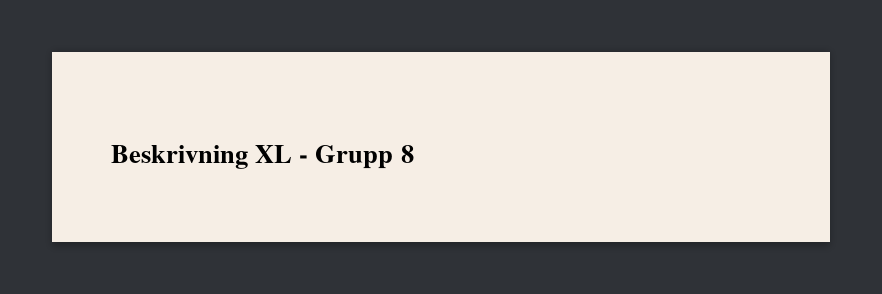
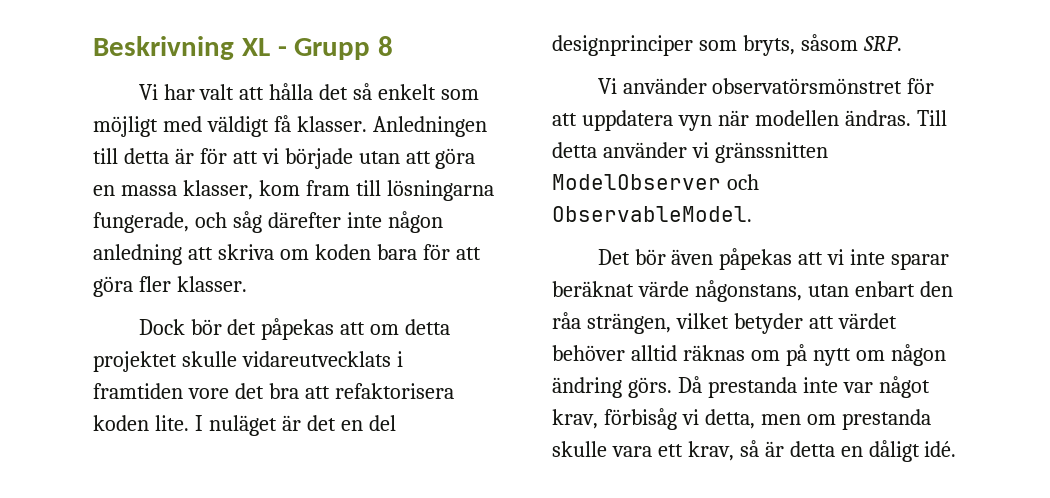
(414, 154) none -> [138,83,480,100] [93,115,487,137] [93,148,476,169] [93,180,494,201] [93,211,443,233] [93,244,481,265] [93,276,247,297] [138,318,451,340] [93,351,403,372] [93,383,454,399] [93,415,396,436] [552,34,902,56] [597,78,935,94] [552,110,947,131] [552,142,828,163] [552,174,759,190] [552,206,752,222] [597,248,950,270] [552,280,953,302] [552,312,897,334] [552,344,946,366] [552,376,930,398] [552,408,931,430] [552,440,957,462] // Vi har valt att hålla det så enkelt som möjligt med väldigt få klasser. Anledningen till detta är för att vi började utan att göra en massa klasser, kom fram till lösningarna fungerade, och såg därefter inte någon anledning att skriva om koden bara för att göra fler klasser. // Dock bör det påpekas att om detta projektet skulle vidareutvecklats i framtiden vore det bra att refaktorisera koden lite. I nuläget är det en del designprinciper som bryts, såsom SRP. // Vi använder observatörsmönstret för att uppdatera vyn när modellen ändras. Till detta använder vi gränssnitten ModelObserver och ObservableModel. // Det bör även påpekas att vi inte sparar beräknat värde någonstans, utan enbart den råa strängen, vilket betyder att värdet behöver alltid räknas om på nytt om någon ändring görs. Då prestanda inte var något krav, förbisåg vi detta, men om prestanda skulle vara ett krav, så är detta en dåligt idé.

